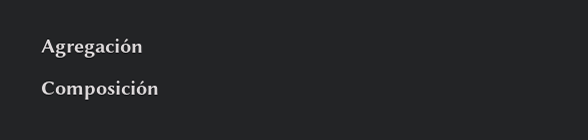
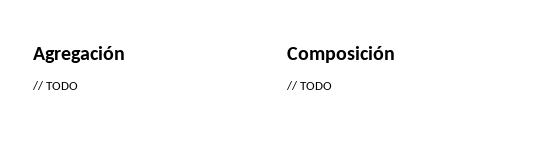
(144, 48) none -> [32,81,79,90] // // TODO
(159, 90) none -> [286,81,333,90] // // TODO

